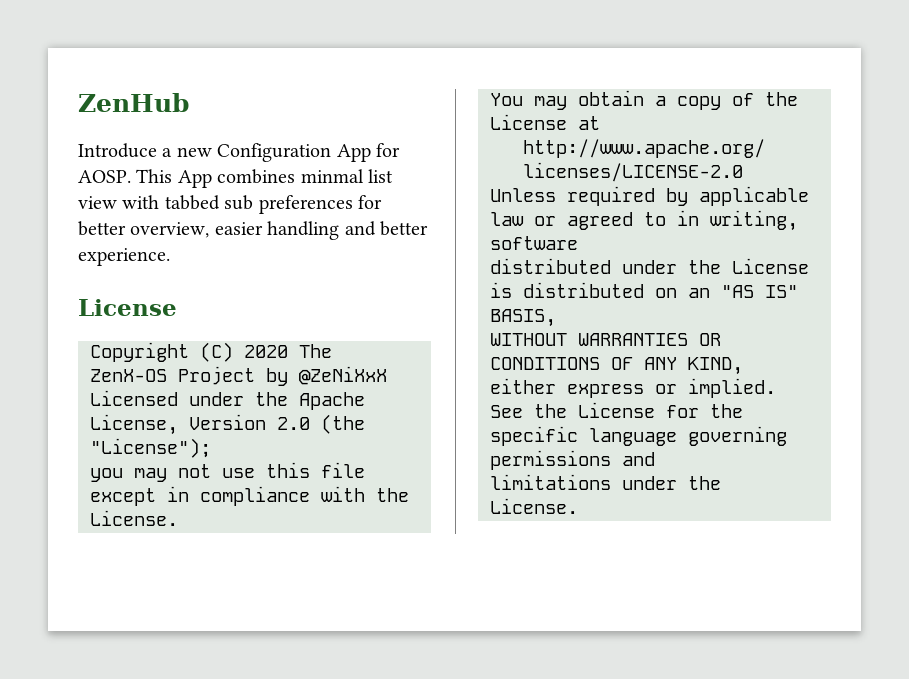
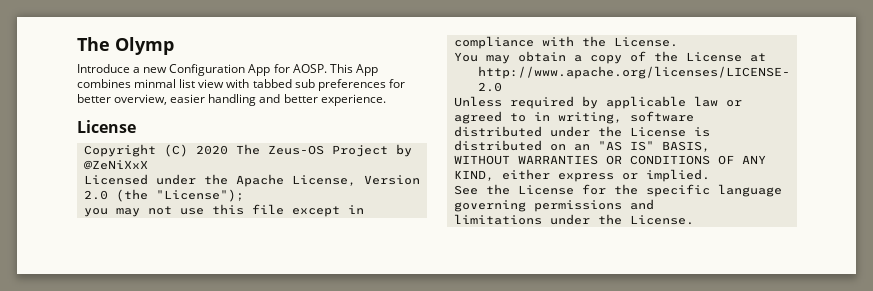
[78,93,189,112] ZenHub -> [77,37,174,55] The Olymp
[90,369,167,382] ZenX-OS -> [267,145,324,155] Zeus-OS

